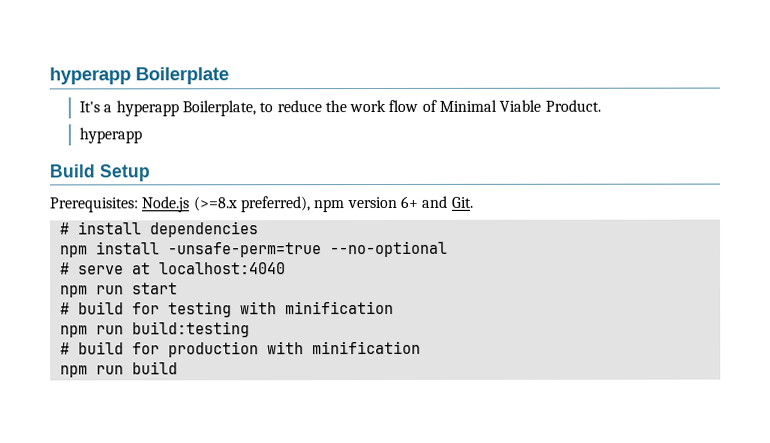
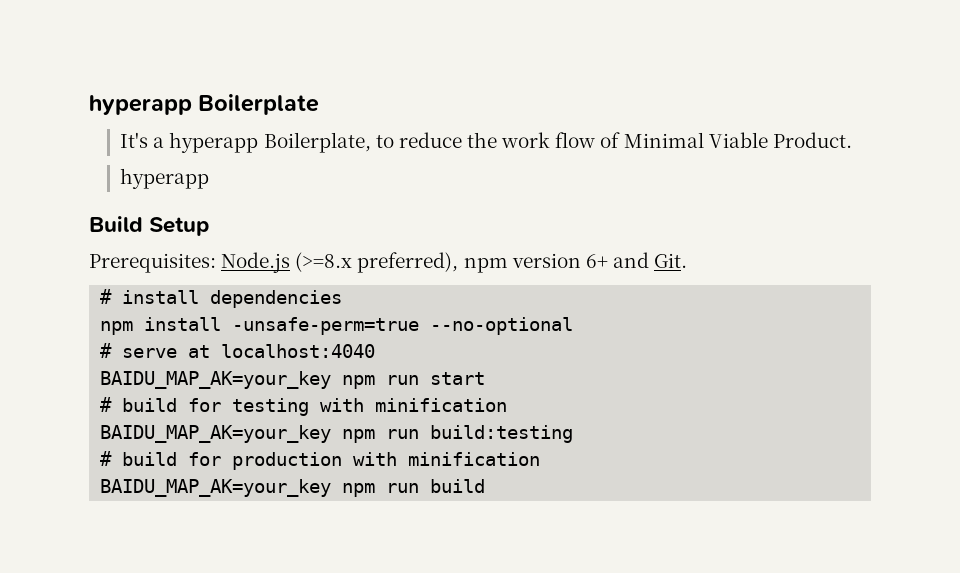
(286, 268) none -> [100,371,332,389] BAIDU_MAP_AK=your_key
(394, 307) none -> [100,425,332,443] BAIDU_MAP_AK=your_key
(421, 347) none -> [100,479,332,497] BAIDU_MAP_AK=your_key

